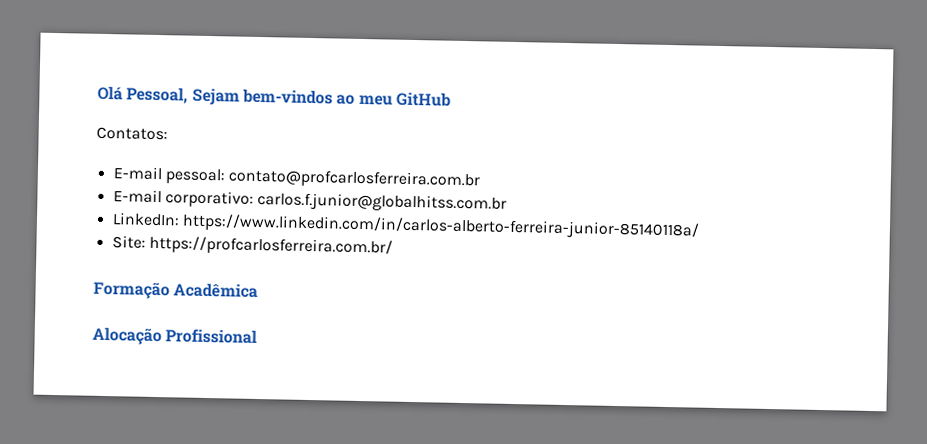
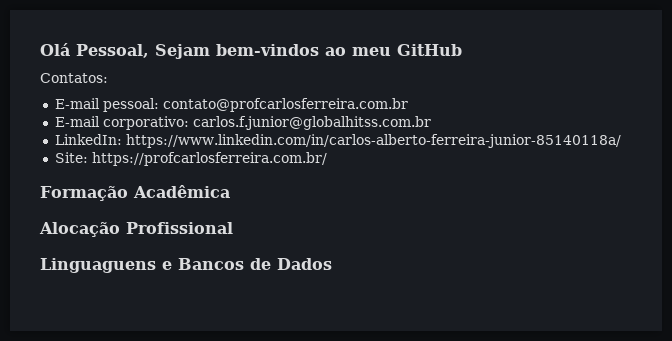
(258, 336) none -> [40,258,332,273] // Linguaguens e Bancos de Dados

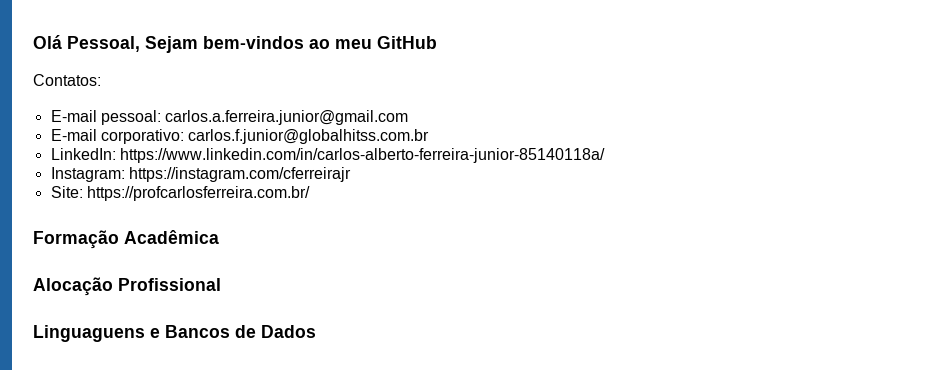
[162,98,408,112] contato@profcarlosferreira.com.br -> [165,110,409,125] carlos.a.ferreira.junior@gmail.com
(621, 141) none -> [50,167,351,182] // Instagram: https://instagram.com/cferreirajr

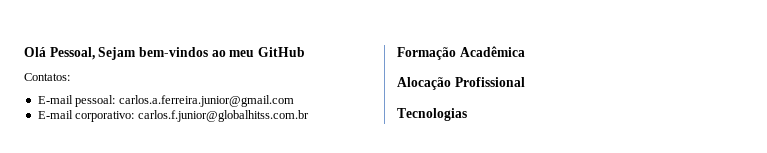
[50,148,605,163] [50,167,351,182] [50,186,310,201] // LinkedIn: https://www.linkedin.com/in/carlos-alberto-ferreira-junior-85140118a/ // Instagram: https://instagram.com/cferreirajr // Site: https://profcarlosferreira.com.br/ -> (309, 116) none
[33,325,316,342] Linguaguens e Bancos de Dados -> [397,108,467,121] Tecnologias

